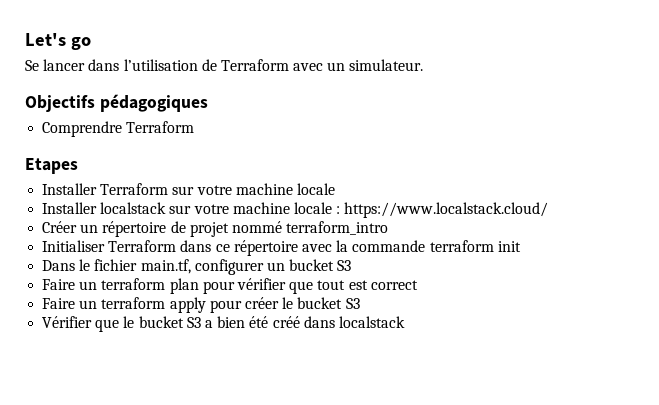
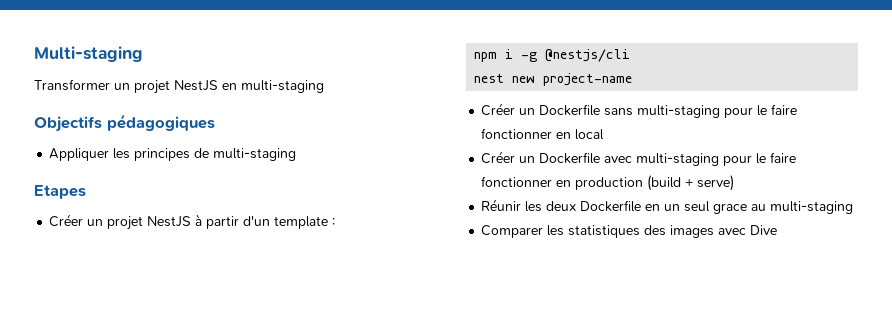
[25,33,91,50] [25,59,424,71] [25,94,208,112] [42,121,195,137] [25,158,78,174] [42,183,335,195] [42,202,549,218] [42,221,389,237] [42,240,521,256] [42,259,352,275] [42,278,418,294] [42,297,360,313] [42,316,405,332] Let's go // Se lancer dans l’utilisation de Terraform avec un simulateur. // Objectifs pédagogiques // Comprendre Terraform // Etapes // Installer Terraform sur votre machine locale // Installer localstack sur votre machine locale : https://www.localstack.cloud/ // Créer un répertoire de projet nommé terraform_intro // Initialiser Terraform dans ce répertoire avec la commande terraform init // Dans le fichier main.tf, configurer un bucket S3 // Faire un terraform plan pour vérifier que tout est correct // Faire un terraform apply pour créer le bucket S3 // Vérifier que le bucket S3 a bien été créé dans localstack -> [34,46,143,62] [34,79,324,94] [34,114,215,132] [49,148,297,161] [34,185,86,199] [49,214,336,230] [474,49,631,62] [474,73,633,86] [481,103,798,118] [481,128,605,140] [481,151,797,166] [481,175,735,191] [481,199,854,214] [481,225,778,238] Multi-staging // Transformer un projet NestJS en multi-staging // Objectifs pédagogiques // Appliquer les principes de multi-staging // Etapes // Créer un projet NestJS à partir d'un template : // npm i -g @nestjs/cli // nest new project-name // Créer un Dockerfile sans multi-staging pour le faire fonctionner en local // Créer un Dockerfile avec multi-staging pour le faire fonctionner en production (build + serve) // Réunir les deux Dockerfile en un seul grace au multi-staging // Comparer les statistiques des images avec Dive

